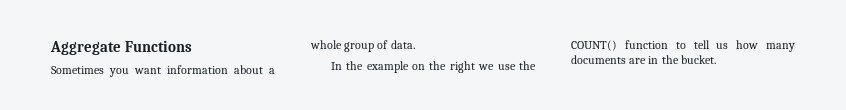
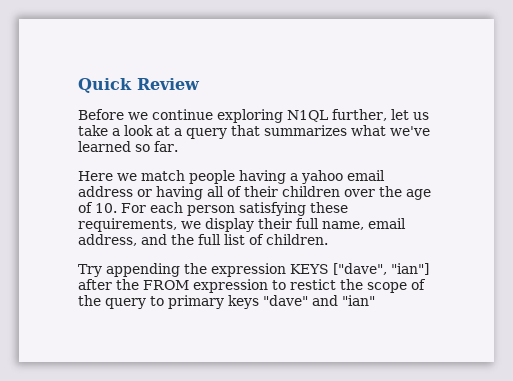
[50,40,193,55] [51,65,275,77] [310,40,415,52] [330,61,536,73] [571,40,795,52] [571,55,716,64] Aggregate Functions // Sometimes you want information about a whole group of data. // In the example on the right we use the COUNT() function to tell us how many documents are in the bucket. -> [78,78,200,93] [78,109,429,123] [78,125,430,139] [78,141,178,152] [78,170,385,184] [78,186,431,200] [78,202,348,216] [78,218,406,232] [78,234,328,246] [78,263,429,277] [78,279,426,293] [78,295,375,309] Quick Review // Before we continue exploring N1QL further, let us take a look at a query that summarizes what we've learned so far. // Here we match people having a yahoo email address or having all of their children over the age of 10. For each person satisfying these requirements, we display their full name, email address, and the full list of children. // Try appending the expression KEYS ["dave", "ian"] after the FROM expression to restict the scope of the query to primary keys "dave" and "ian"

